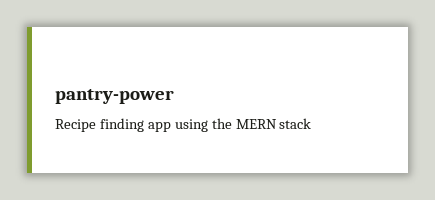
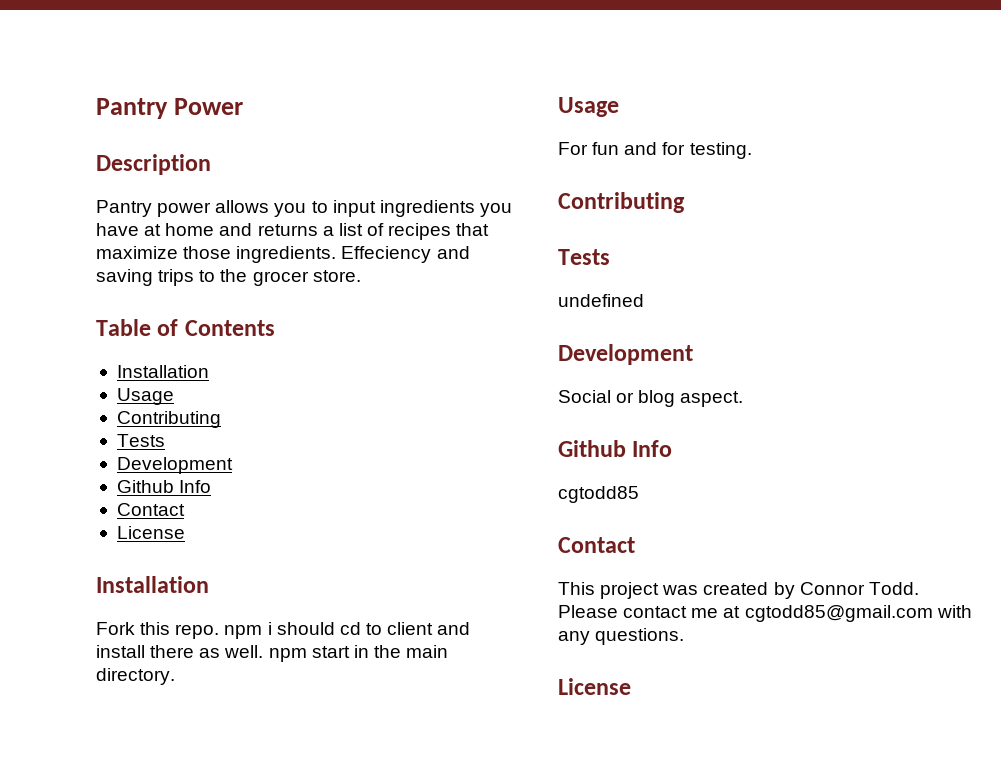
[55,89,174,104] [55,118,312,132] pantry-power // Recipe finding app using the MERN stack -> [96,98,243,119] [96,154,211,175] [96,200,512,217] [96,223,490,240] [96,246,470,263] [96,269,361,286] [96,319,275,336] [116,365,209,378] [116,388,174,405] [116,411,221,428] [116,434,165,447] [116,457,233,474] [116,480,212,493] [116,503,185,516] [116,526,185,539] [96,576,209,593] [96,622,471,639] [96,645,449,662] [96,668,175,685] [558,97,619,117] [558,142,752,159] [558,192,685,213] [558,249,610,265] [558,294,644,307] [558,344,693,365] [558,390,744,407] [558,440,673,457] [558,486,639,503] [558,537,635,553] [558,582,919,599] [558,605,972,622] [558,628,685,645] [558,678,631,695] Pantry Power // Description // Pantry power allows you to input ingredients you have at home and returns a list of recipes that maximize those ingredients. Effeciency and saving trips to the grocer store. // Table of Contents // Installation // Usage // Contributing // Tests // Development // Github Info // Contact // License // Installation // Fork this repo. npm i should cd to client and install there as well. npm start in the main directory. // Usage // For fun and for testing. // Contributing // Tests // undefined // Development // Social or blog aspect. // Github Info // cgtodd85 // Contact // This project was created by Connor Todd. Please contact me at cgtodd85@gmail.com with any questions. // License

